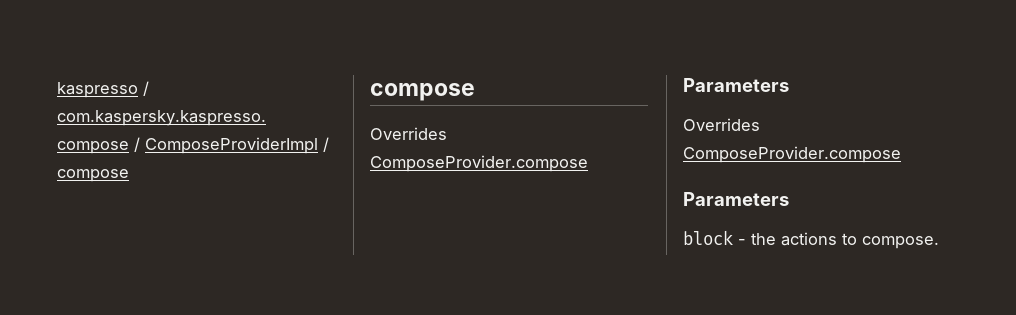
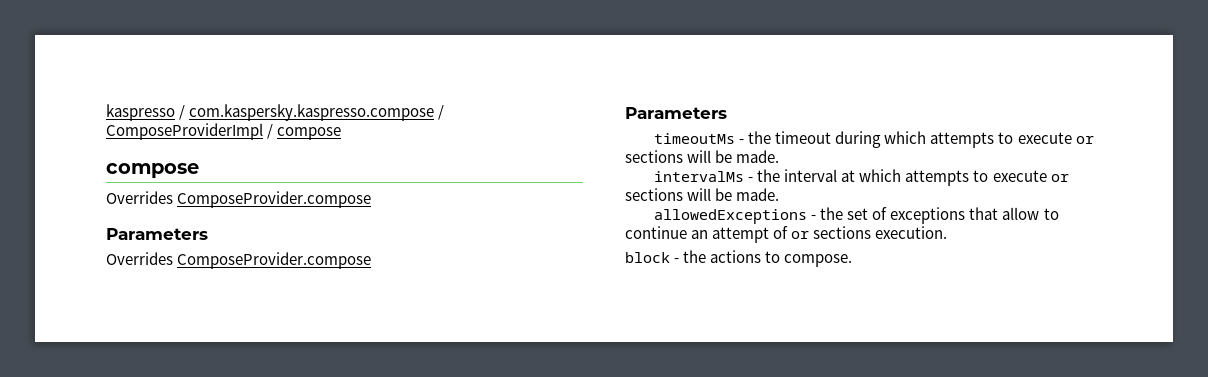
(789, 199) none -> [654,131,1094,148] [625,150,780,163] [654,169,1069,186] [625,188,780,201] [654,207,1059,224] [625,226,948,243] // timeoutMs - the timeout during which attempts to execute or sections will be made. // intervalMs - the interval at which attempts to execute or sections will be made. // allowedExceptions - the set of exceptions that allow to continue an attempt of or sections execution.

